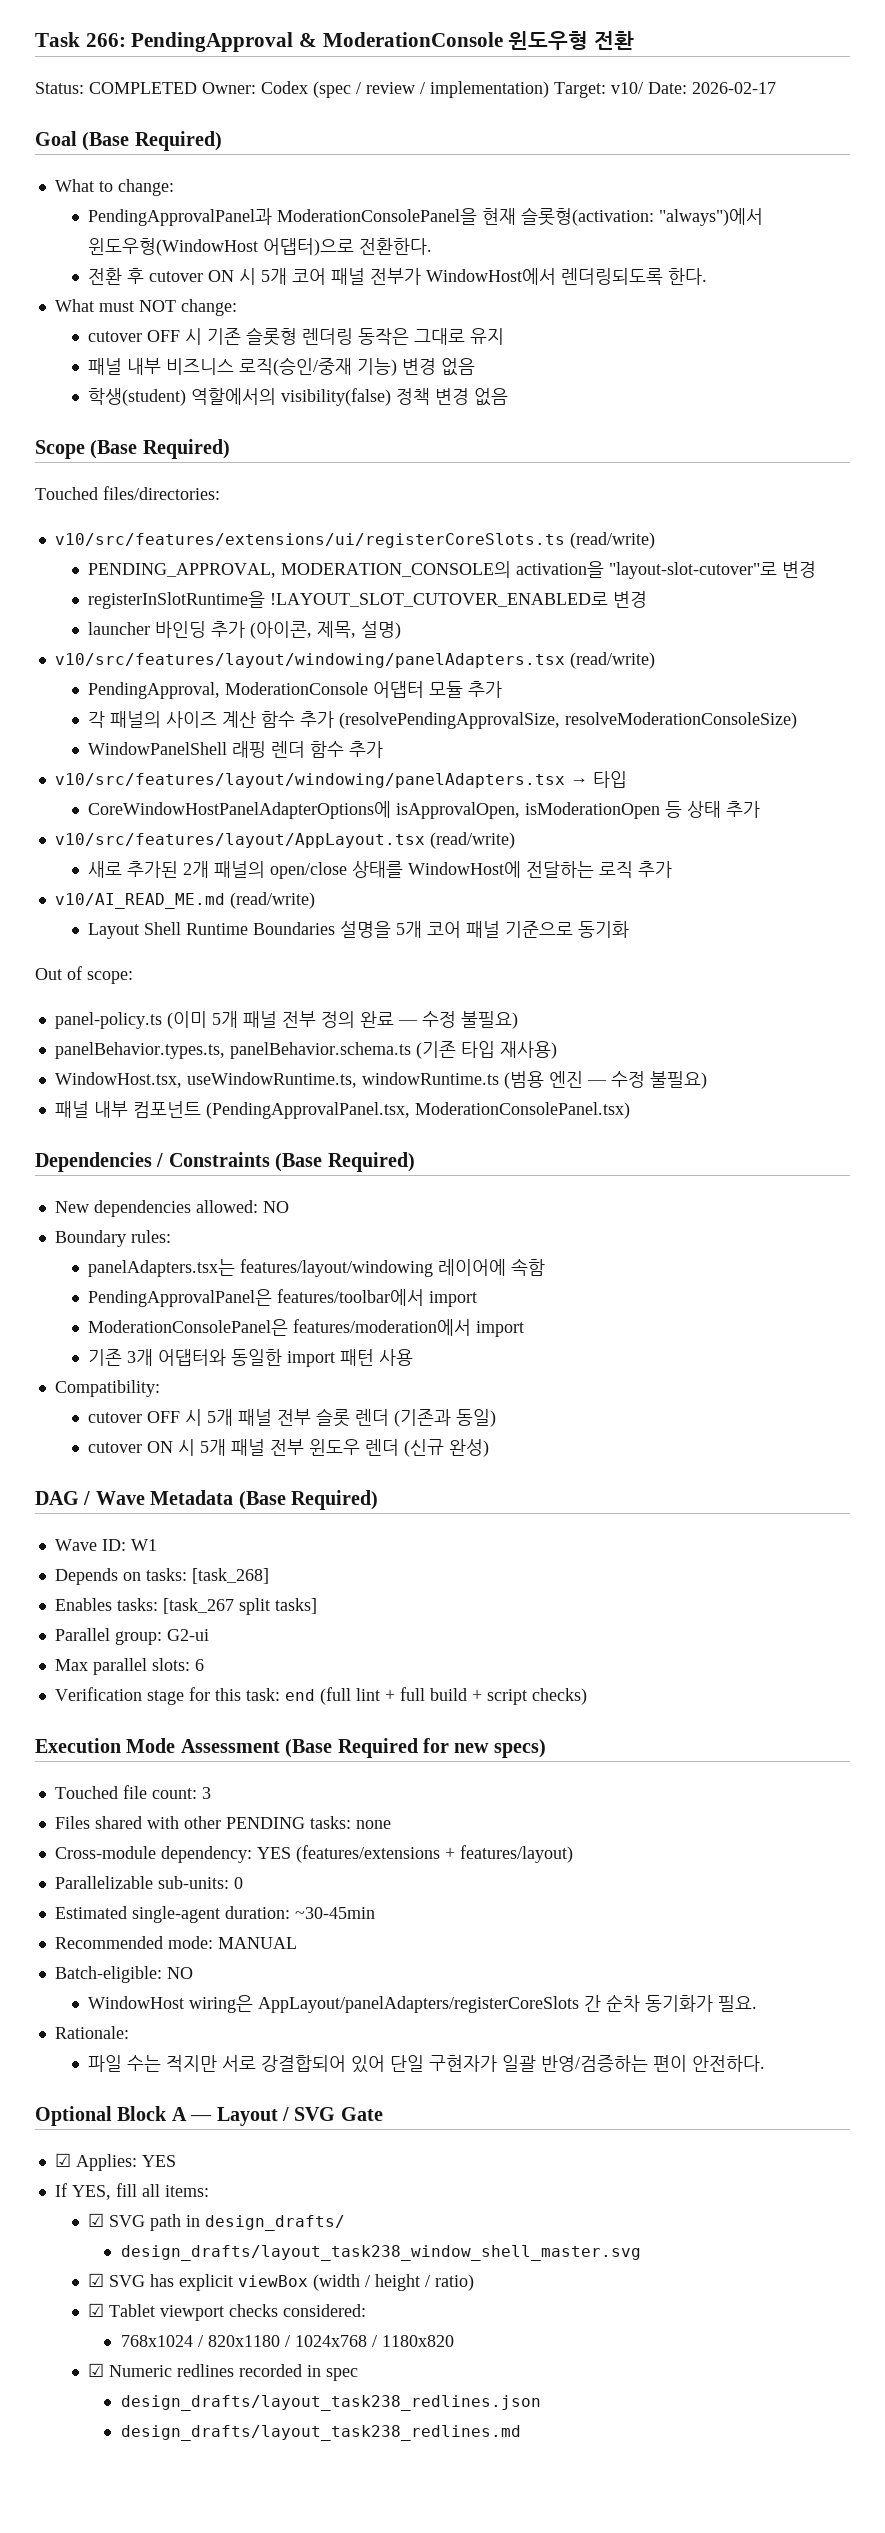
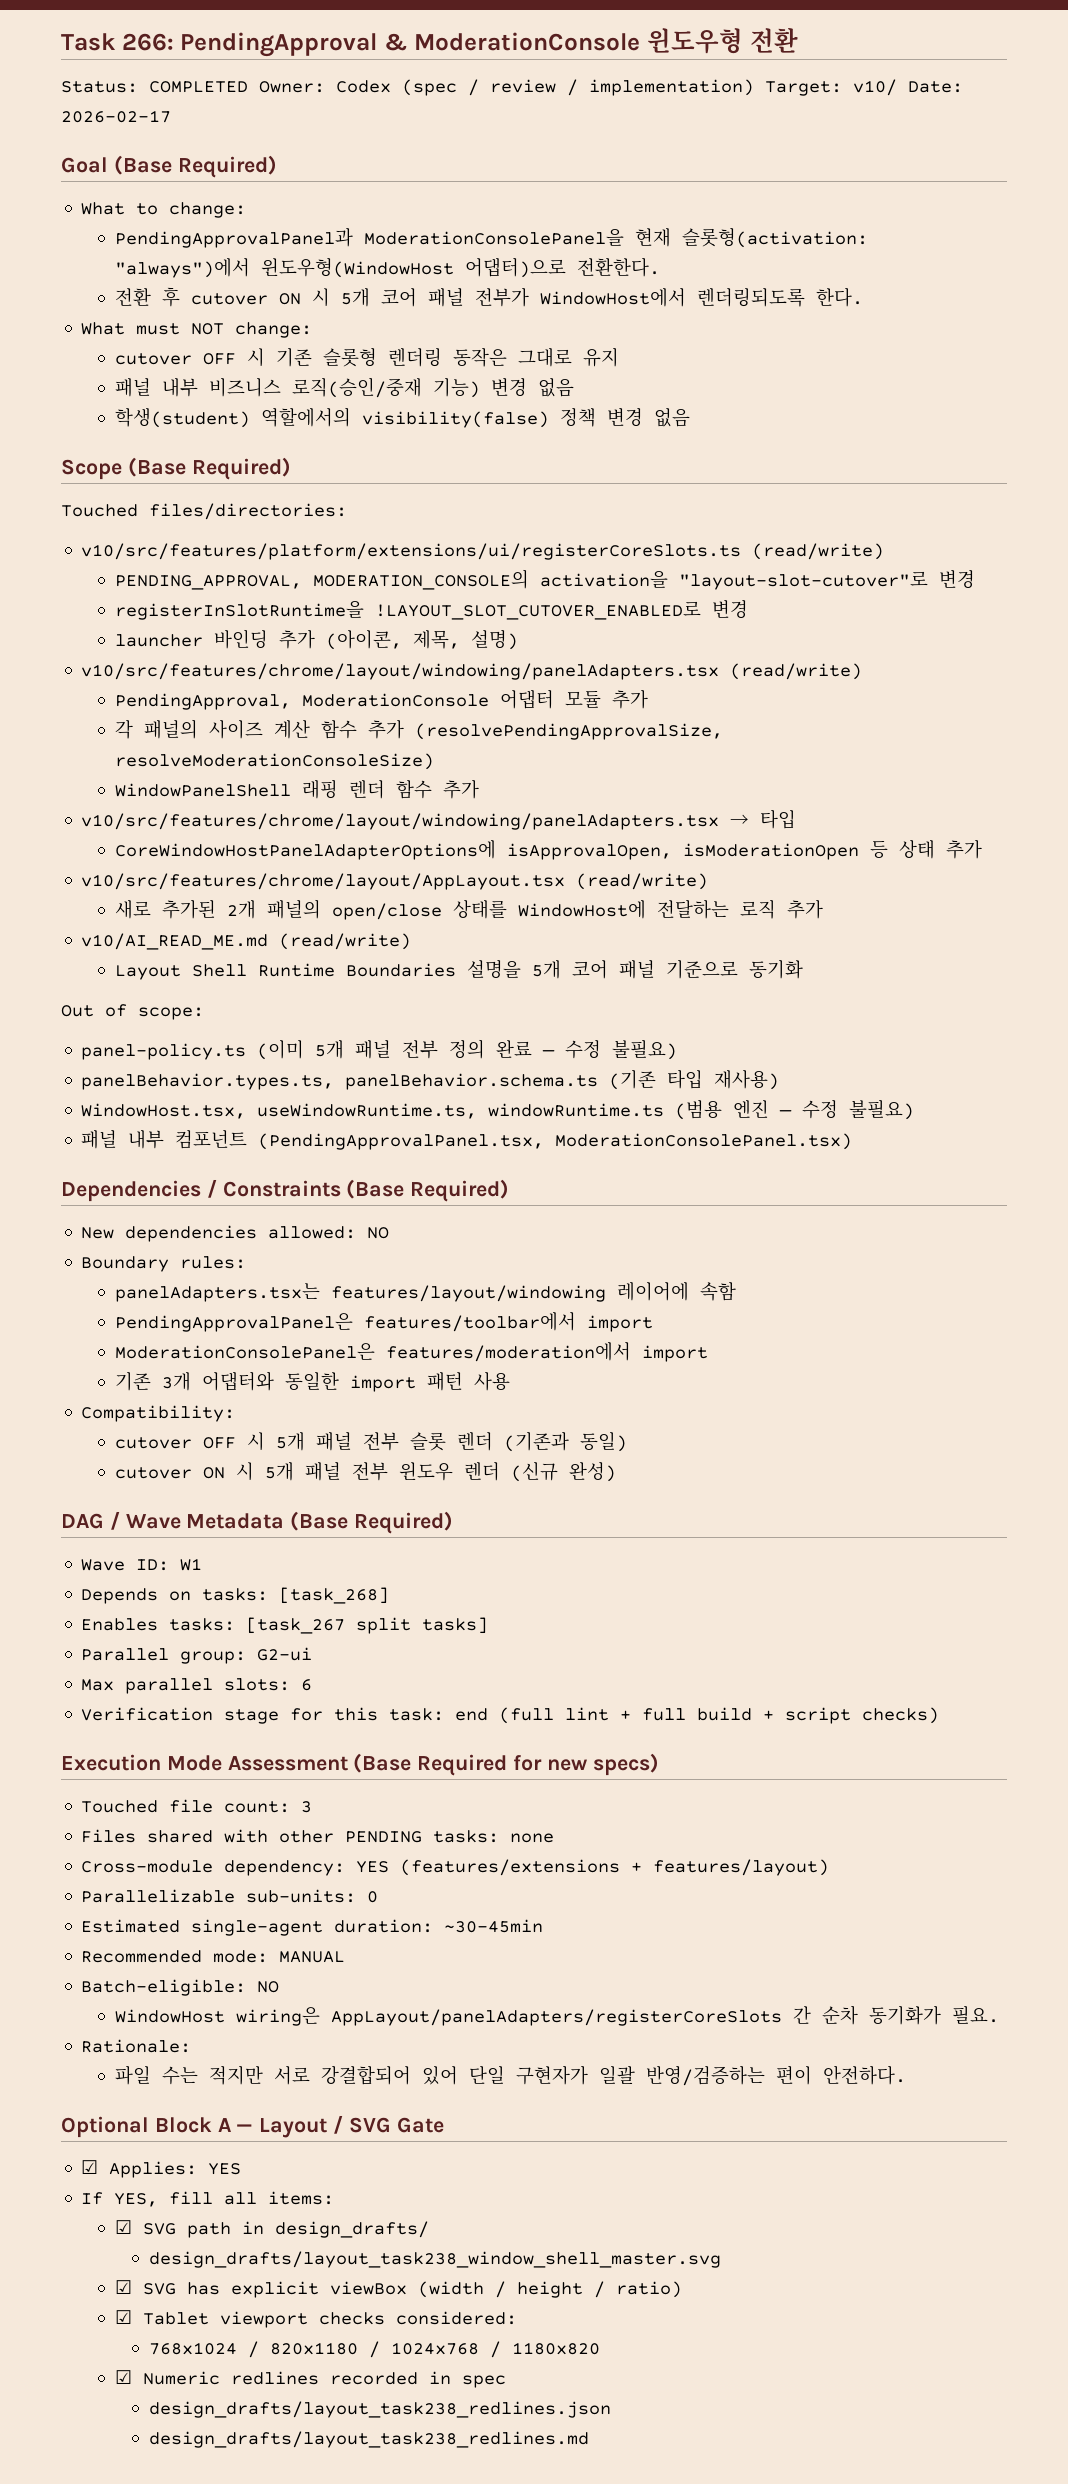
[54,533,565,548] v10/src/features/extensions/ui/registerCoreSlots.ts -> [81,543,742,560] v10/src/features/platform/extensions/ui/registerCoreSlots.ts
[54,653,565,668] v10/src/features/layout/windowing/panelAdapters.tsx -> [81,663,720,680] v10/src/features/chrome/layout/windowing/panelAdapters.tsx
[54,773,565,788] v10/src/features/layout/windowing/panelAdapters.tsx -> [81,813,720,830] v10/src/features/chrome/layout/windowing/panelAdapters.tsx
[54,833,425,848] v10/src/features/layout/AppLayout.tsx -> [81,873,566,890] v10/src/features/chrome/layout/AppLayout.tsx

